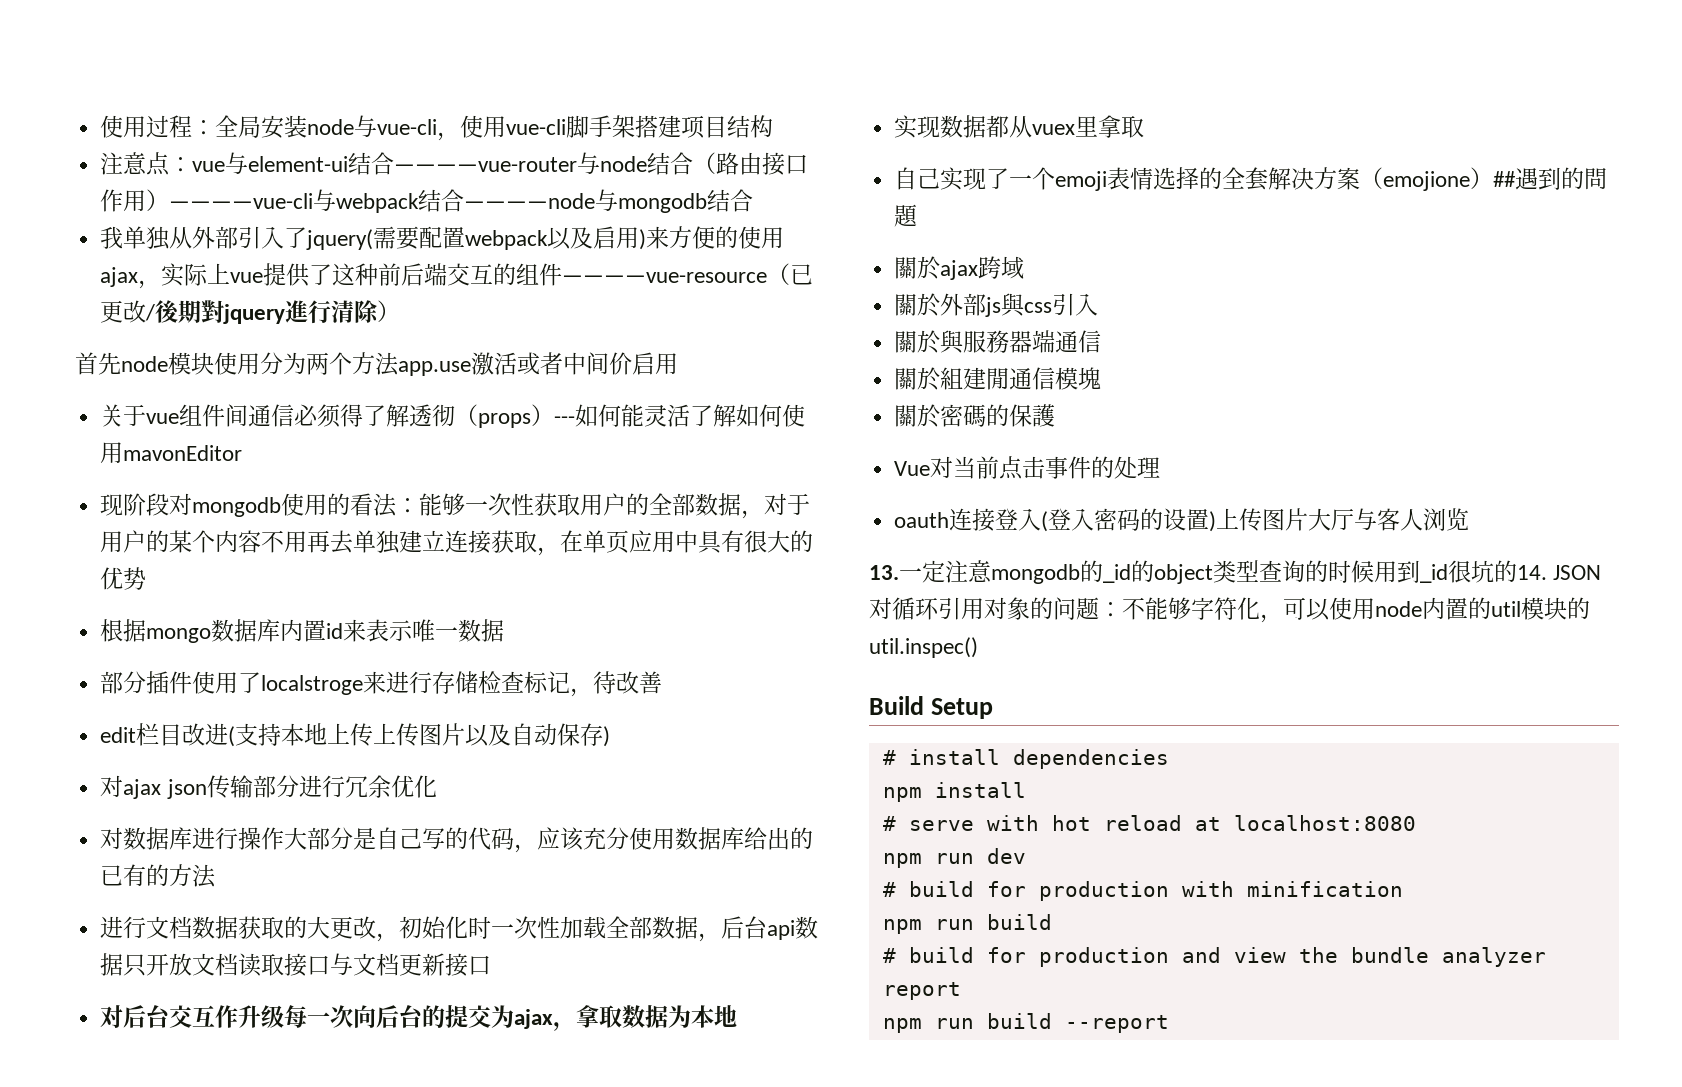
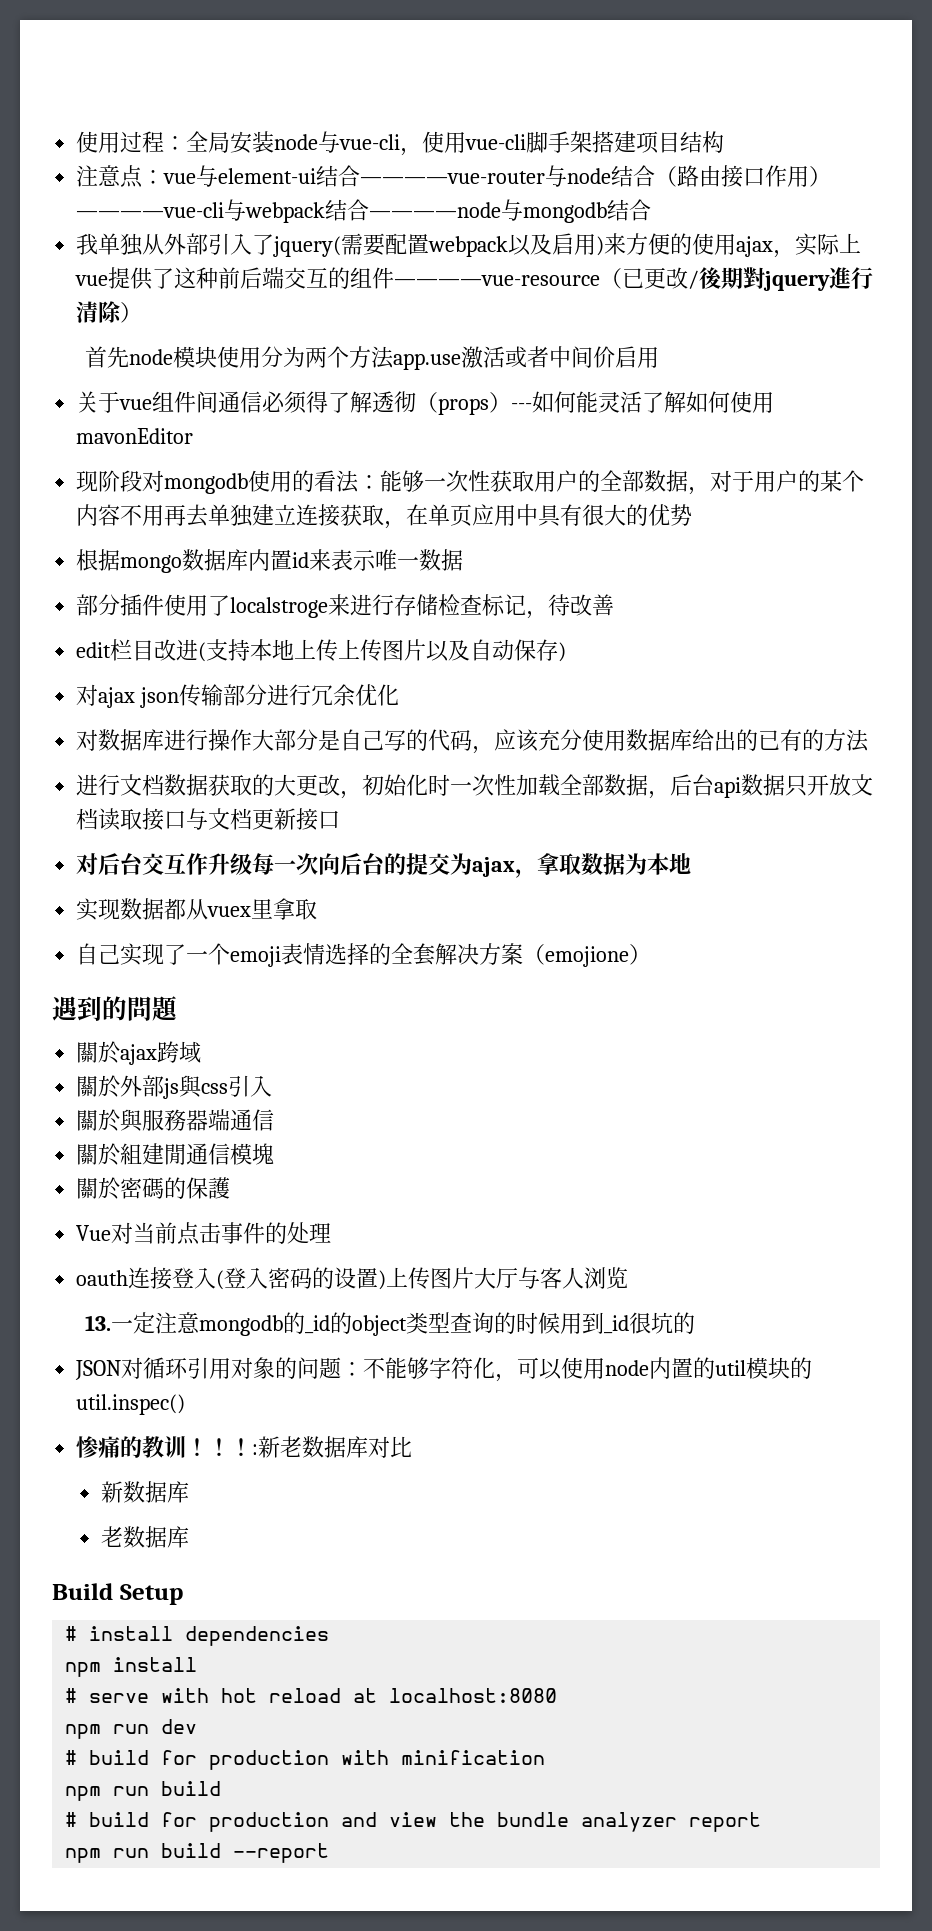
[1493,171,1517,187] ## -> (652, 954) //
[1517,565,1547,580] 14. -> (695, 1323) //
(978, 647) none -> [76,1436,413,1458] [101,1481,190,1503] [101,1526,190,1548] // 惨痛的教训！！！:新老数据库对比 // 新数据库 // 老数据库

